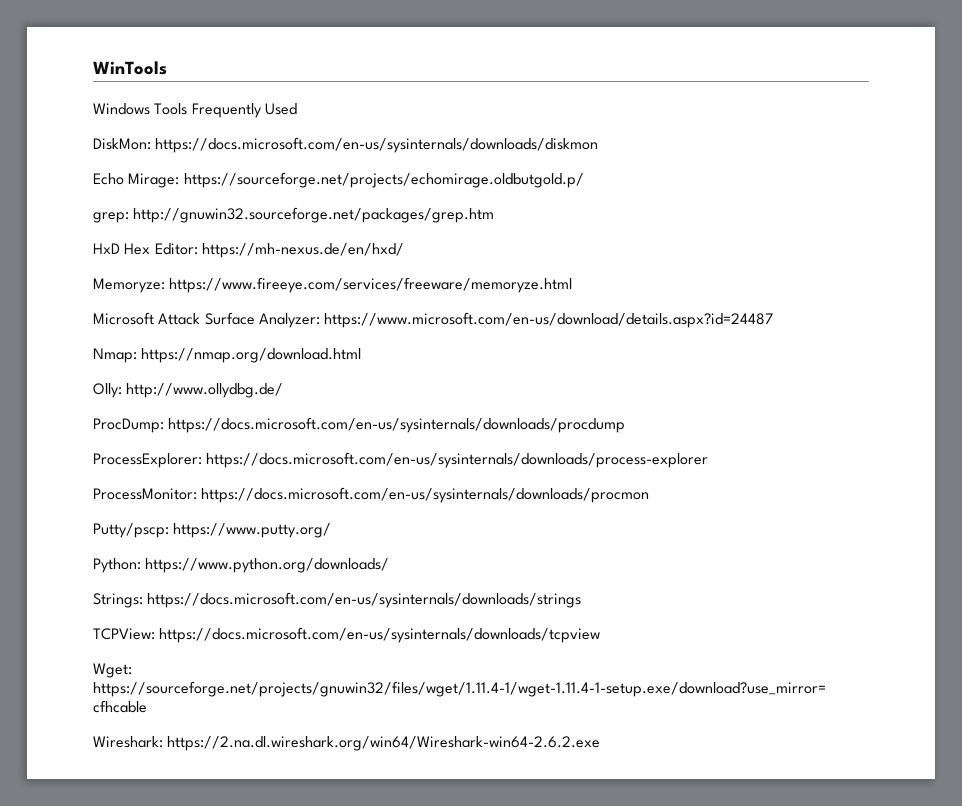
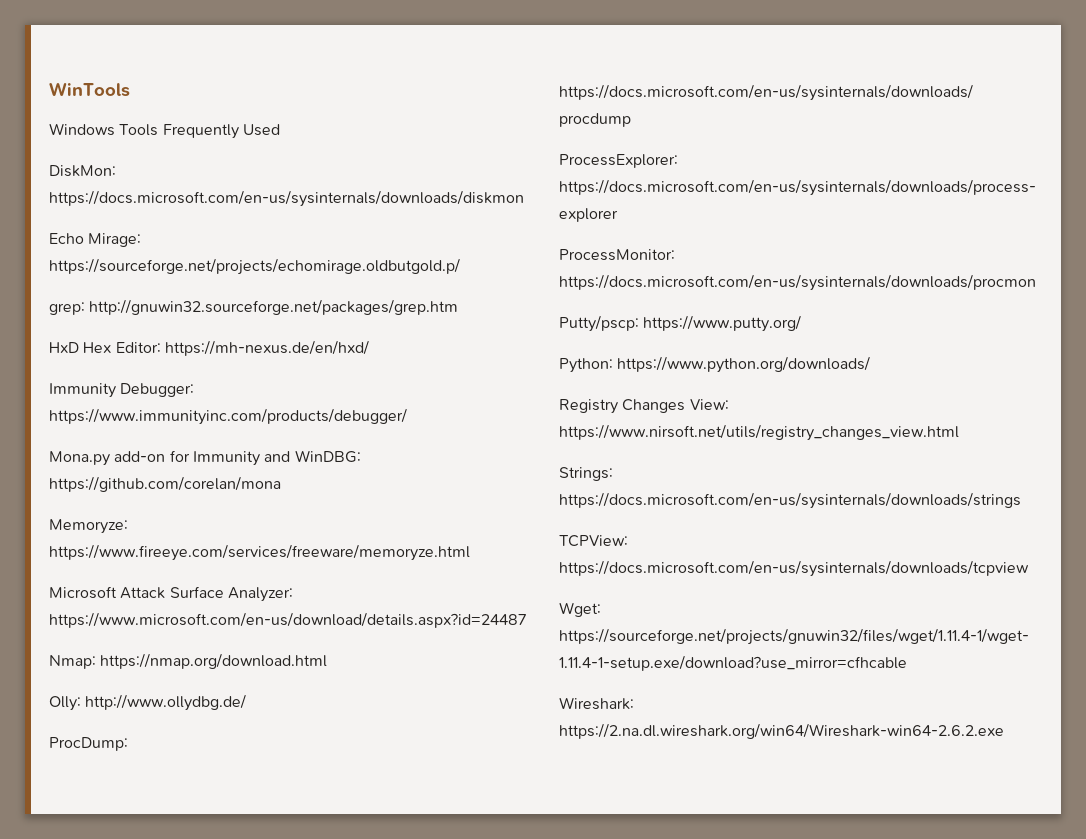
(404, 250) none -> [49,383,195,398] [49,408,407,425] [49,450,361,466] [49,476,281,492] // Immunity Debugger: https://www.immunityinc.com/products/debugger/ // Mona.py add-on for Immunity and WinDBG: https://github.com/corelan/mona
(390, 565) none -> [559,399,729,414] [559,424,959,441] // Registry Changes View: https://www.nirsoft.net/utils/registry_changes_view.html

